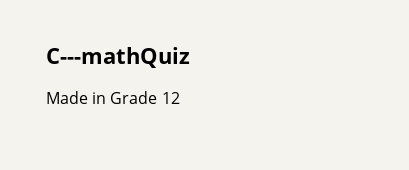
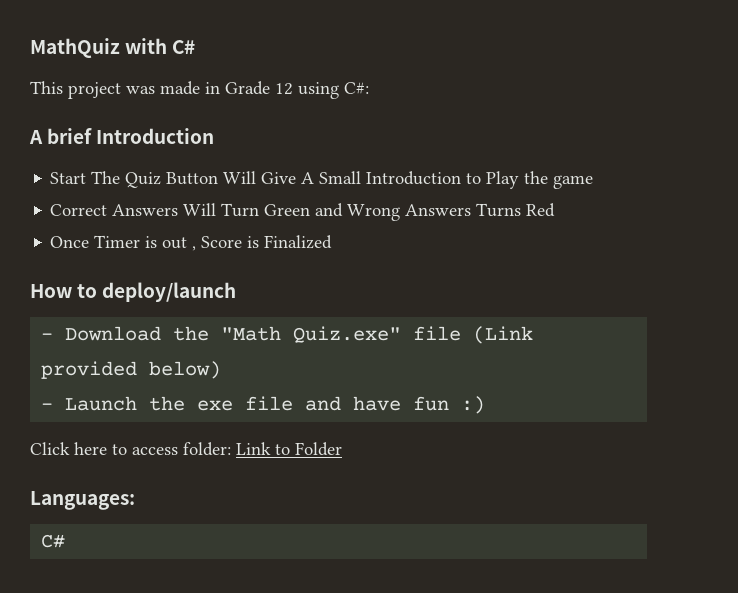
[46,47,190,68] [46,91,180,104] C---mathQuiz // Made in Grade 12 -> [30,38,196,58] [30,81,369,99] [29,128,215,144] [50,171,594,189] [50,203,556,221] [50,235,333,251] [30,282,237,302] [41,326,534,344] [41,361,222,379] [41,396,486,414] [30,442,342,456] [30,491,135,510] [41,534,66,548] MathQuiz with C# // This project was made in Grade 12 using C#: // A brief Introduction // Start The Quiz Button Will Give A Small Introduction to Play the game // Correct Answers Will Turn Green and Wrong Answers Turns Red // Once Timer is out , Score is Finalized // How to deploy/launch // - Download the "Math Quiz.exe" file (Link provided below) // - Launch the exe file and have fun :) // Click here to access folder: Link to Folder // Languages: // C#

